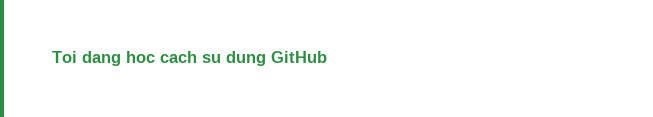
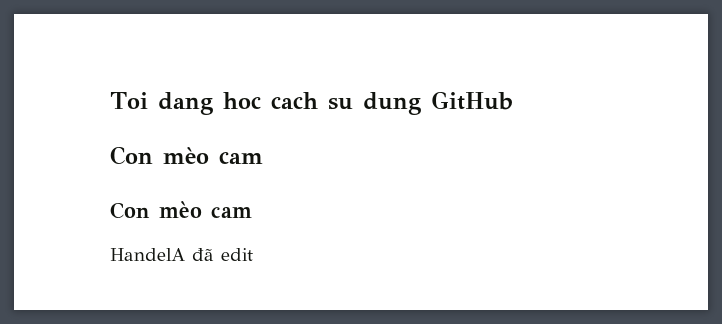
(327, 57) none -> [110,146,263,165] [110,201,252,219] [110,248,253,261] // Con mèo cam // Con mèo cam // HandelA đã edit

